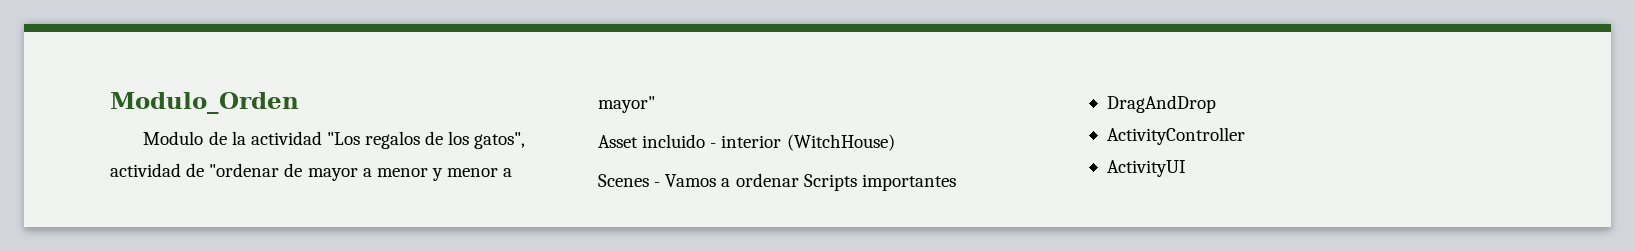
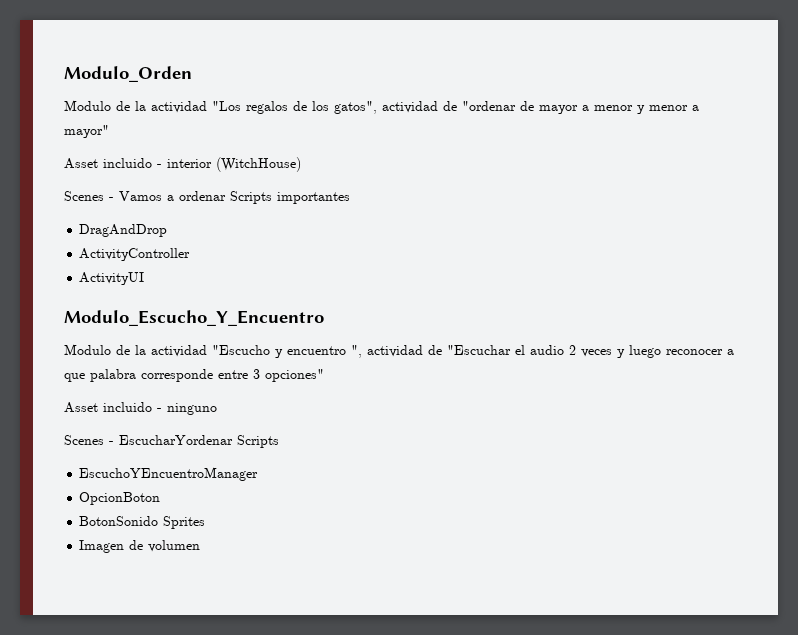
(1186, 168) none -> [64,310,324,326] [64,344,734,358] [64,369,324,382] [64,402,217,415] [64,435,279,448] [79,467,259,481] [79,492,161,505] [79,516,206,529] [79,540,201,553] // Modulo_Escucho_Y_Encuentro // Modulo de la actividad "Escucho y encuentro ", actividad de "Escuchar el audio 2 veces y luego reconocer a que palabra corresponde entre 3 opciones" // Asset incluido - ninguno // Scenes - EscucharYordenar Scripts // EscuchoYEncuentroManager // OpcionBoton // BotonSonido Sprites // Imagen de volumen

